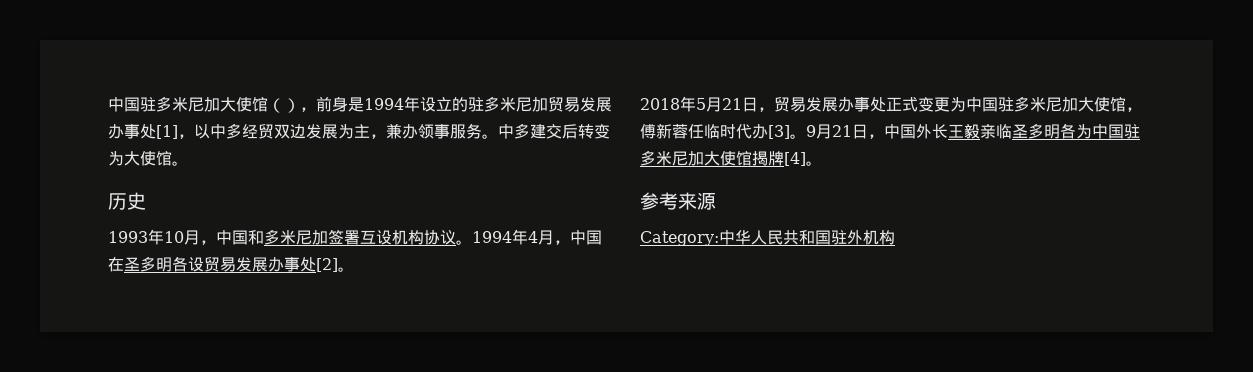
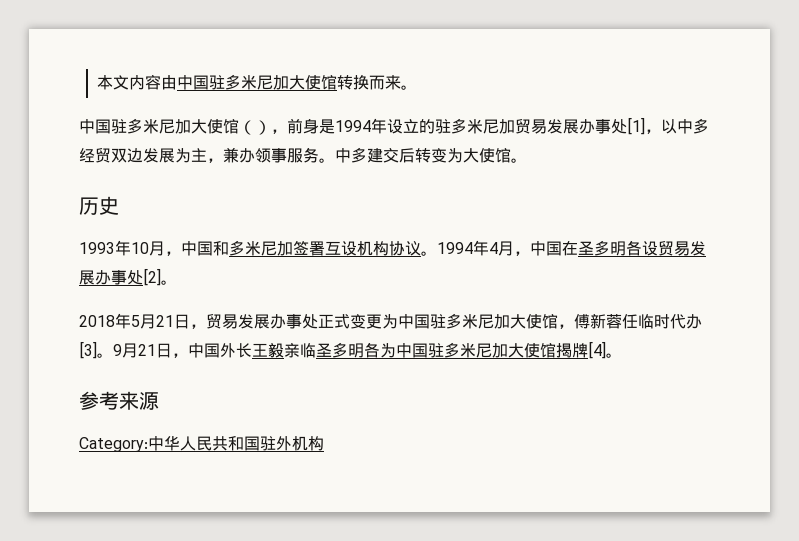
(108, 104) none -> [96,74,417,90] 本文内容由中国驻多米尼加大使馆转换而来。 //

